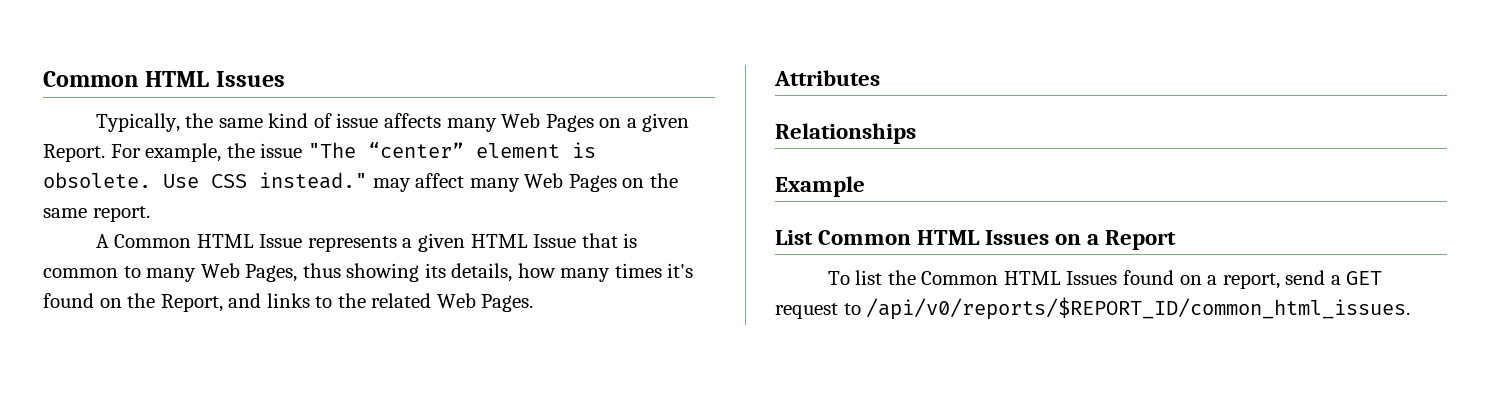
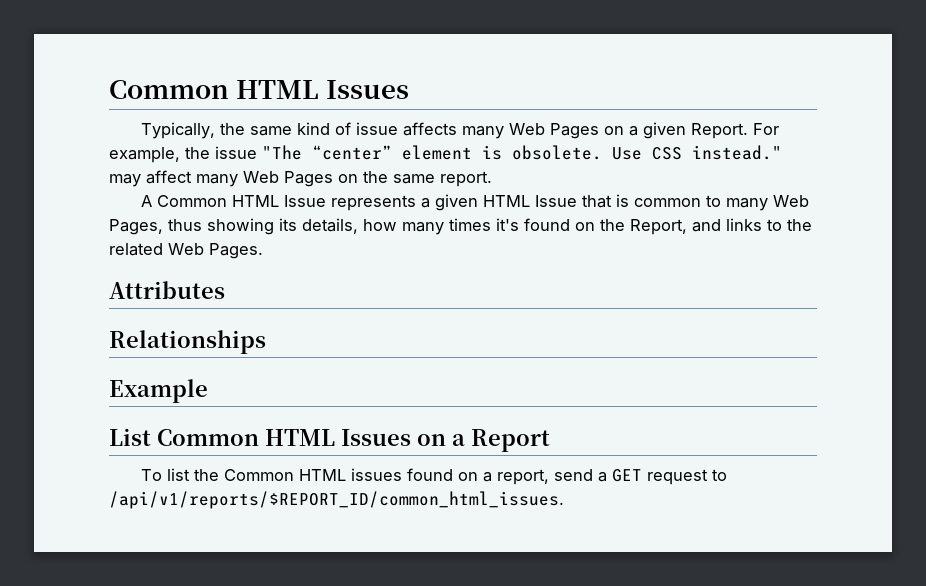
[1066,271,1118,285] Issues -> [350,468,402,481] issues
[866,297,1411,320] /api/v0/reports/$REPORT_ID/common_html_issues. -> [109,491,564,509] /api/v1/reports/$REPORT_ID/common_html_issues.

